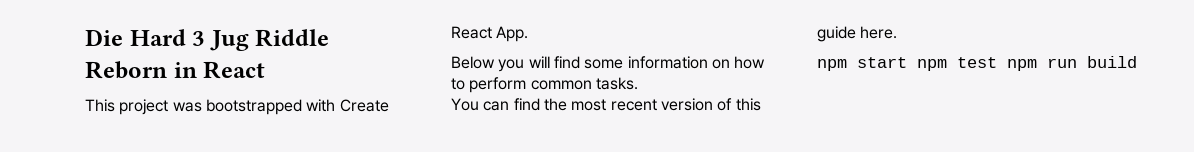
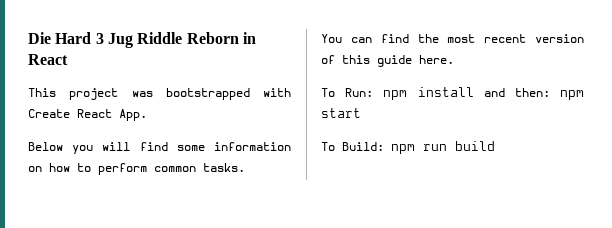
(898, 32) none -> [321,87,551,100] To Run: npm install and then:
[917,57,997,71] npm test -> [321,142,384,151] // To Build:

